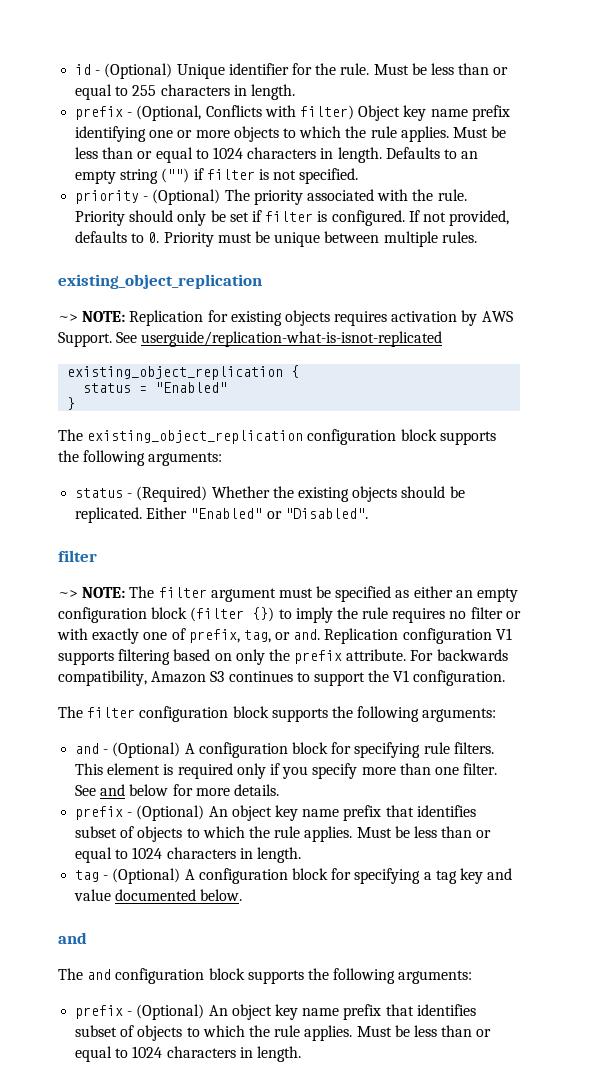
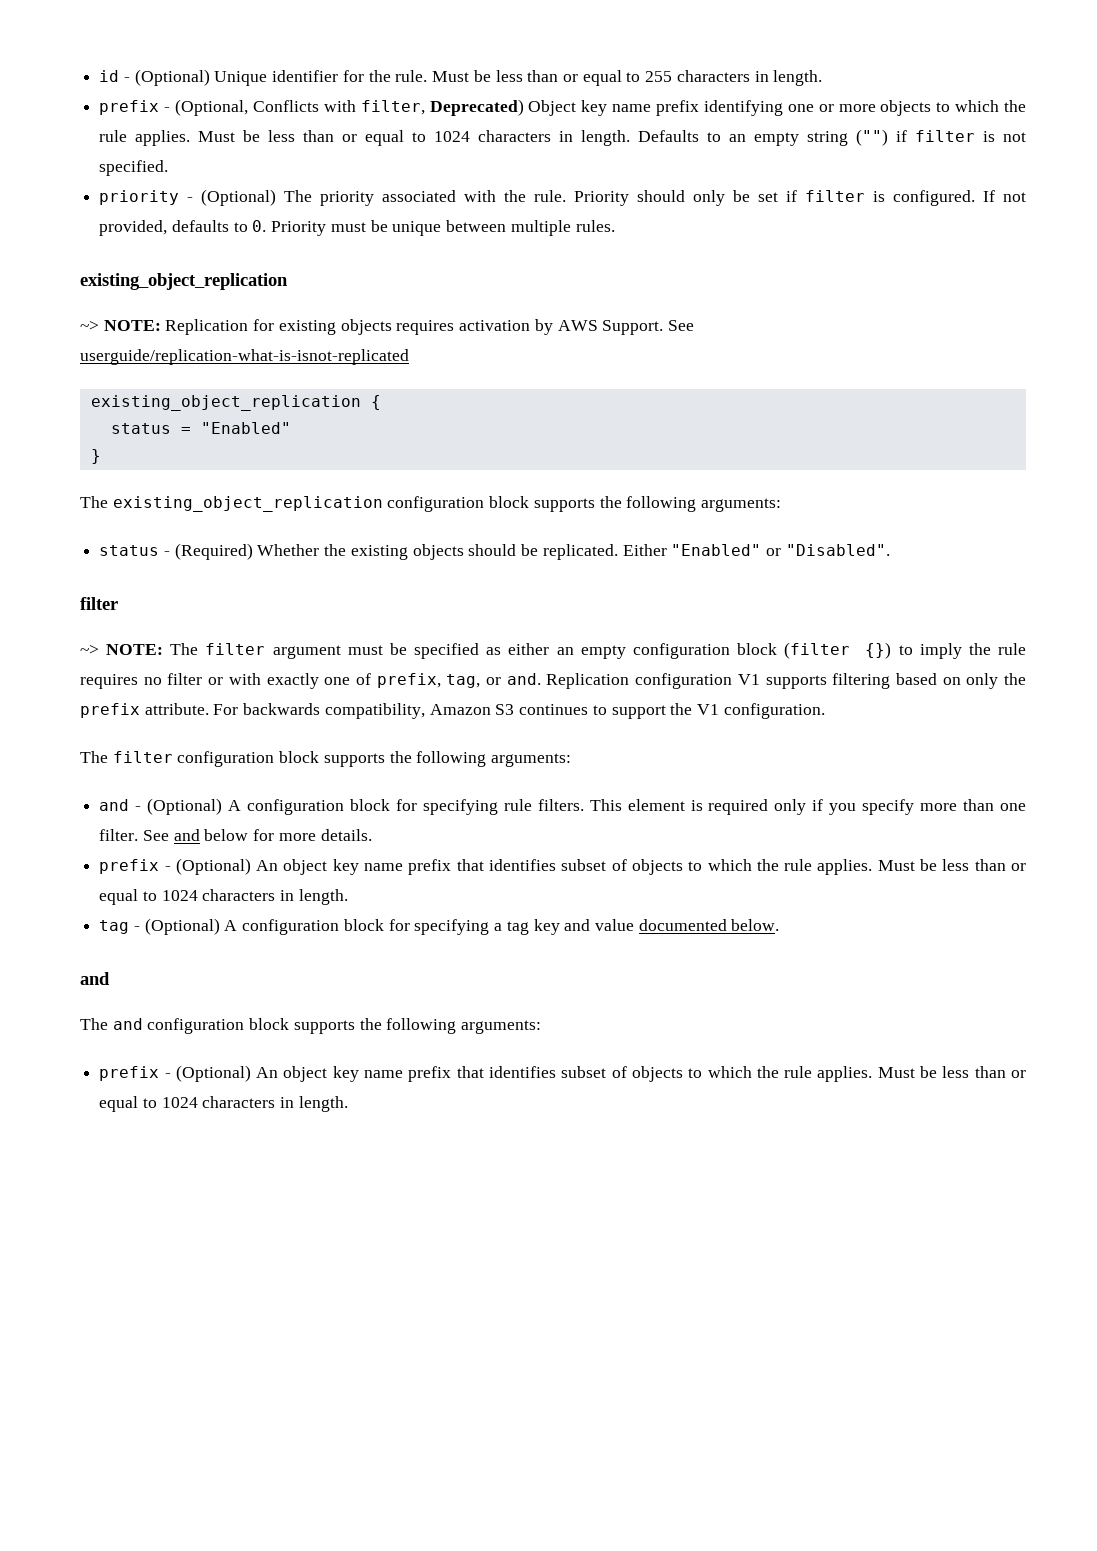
[299,105,354,120] filter) -> [360,99,524,116] filter, Deprecated)

